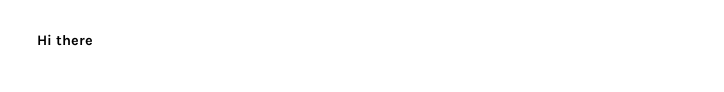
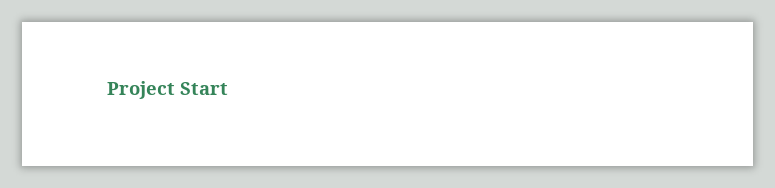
[37,34,93,46] Hi there -> [107,81,228,99] Project Start

